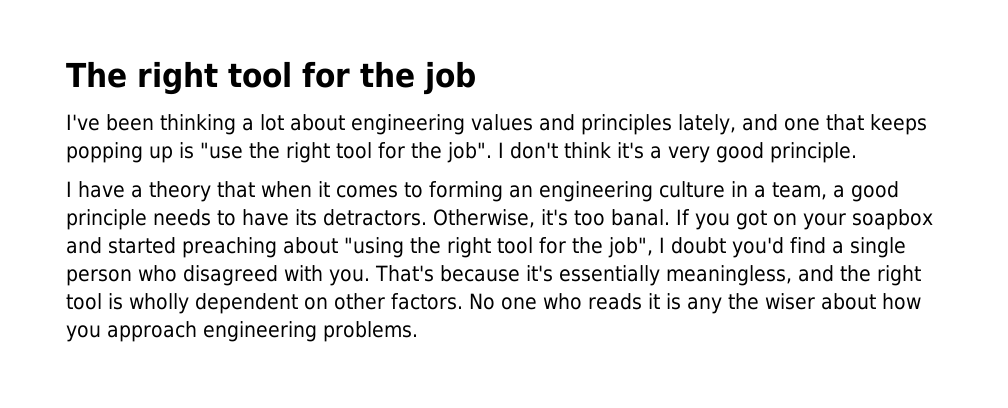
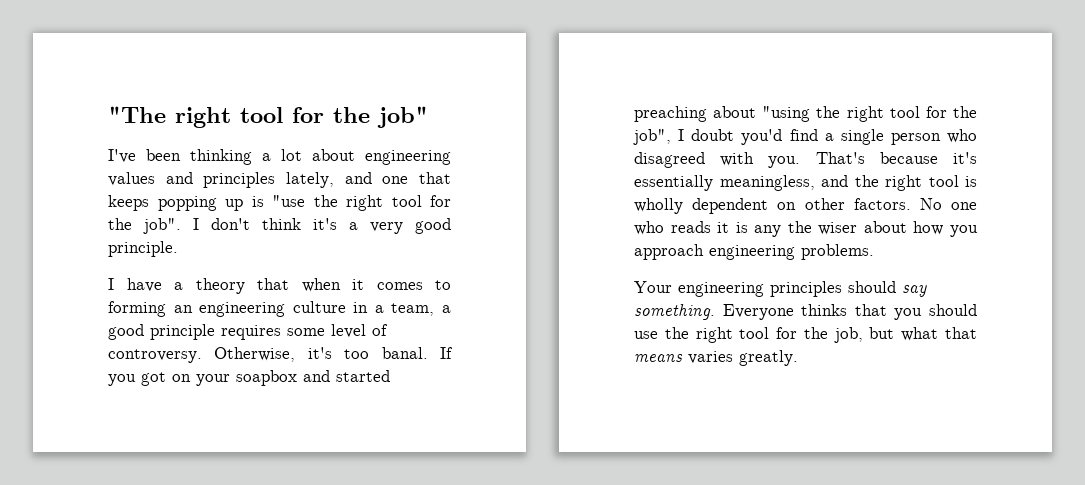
[66,61,476,95] The right tool for the job -> [108,106,428,128] "The right tool for the job"
[153,209,427,226] needs to have its detractors. -> [221,324,388,340] [108,349,202,363] requires some level of controversy.
(418, 331) none -> [634,281,927,297] [634,304,977,320] [634,327,977,343] [634,350,798,366] // Your engineering principles should say something. Everyone thinks that you should use the right tool for the job, but what that means varies greatly.

